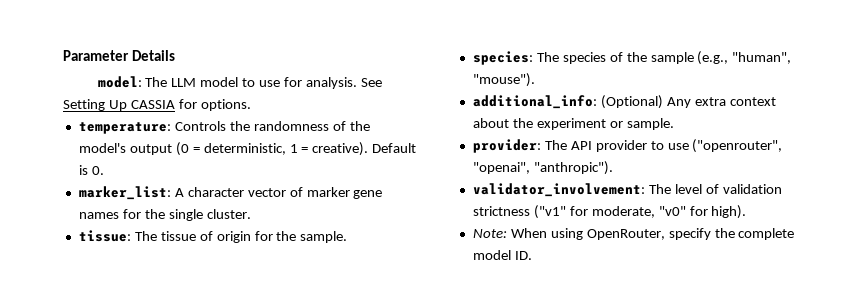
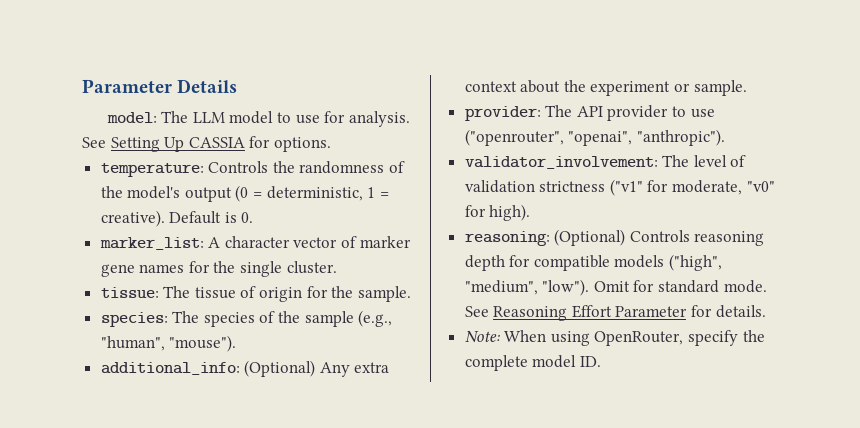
(747, 212) none -> [464,229,765,246] [464,254,723,271] [464,279,767,296] [464,305,766,321] // reasoning: (Optional) Controls reasoning depth for compatible models ("high", "medium", "low"). Omit for standard mode. See Reasoning Effort Parameter for details.

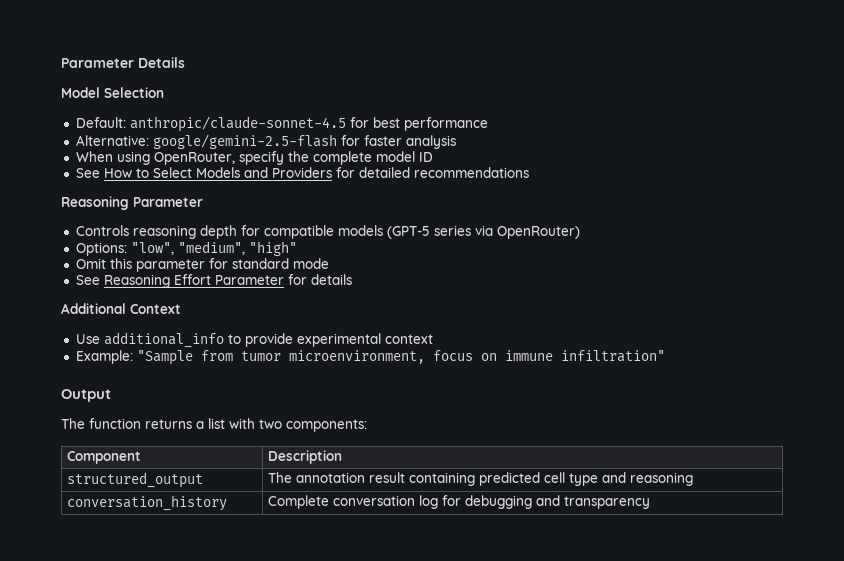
[106,111,410,127] [82,136,331,152] [100,161,406,177] [100,185,389,202] [100,210,254,227] [99,236,411,250] [100,261,337,277] [100,286,411,302] [100,310,393,327] [100,335,237,352] [100,360,390,377] [464,80,747,96] [464,105,715,121] [464,129,725,146] [464,155,747,169] [464,179,775,196] [464,204,531,221] [464,229,765,246] [464,254,723,271] [464,279,767,296] [464,305,766,321] [464,331,500,342] model: The LLM model to use for analysis. See Setting Up CASSIA for options. // temperature: Controls the randomness of the model's output (0 = deterministic, 1 = creative). Default is 0. // marker_list: A character vector of marker gene names for the single cluster. // tissue: The tissue of origin for the sample. // species: The species of the sample (e.g., "human", "mouse"). // additional_info: (Optional) Any extra context about the experiment or sample. // provider: The API provider to use ("openrouter", "openai", "anthropic"). // validator_involvement: The level of validation strictness ("v1" for moderate, "v0" for high). // reasoning: (Optional) Controls reasoning depth for compatible models ("high", "medium", "low"). Omit for standard mode. See Reasoning Effort Parameter for details. // Note: -> [61,87,164,98] [75,116,488,132] [75,134,456,149] Model Selection // Default: anthropic/claude-sonnet-4.5 for best performance // Alternative: google/gemini-2.5-flash for faster analysis //
[579,356,601,367] ID. -> [418,152,433,162] [75,167,529,178] [61,196,203,210] [75,225,580,239] [75,241,297,256] [75,258,329,272] [75,274,352,288] [61,303,181,314] [75,332,433,348] [75,350,665,365] [61,389,111,402] [61,418,367,432] [66,451,141,464] [267,450,342,464] [66,472,203,488] [267,472,693,486] [66,495,227,511] [267,495,650,509] ID // See How to Select Models and Providers for detailed recommendations // Reasoning Parameter // Controls reasoning depth for compatible models (GPT-5 series via OpenRouter) // Options: "low", "medium", "high" // Omit this parameter for standard mode // See Reasoning Effort Parameter for details // Additional Context // Use additional_info to provide experimental context // Example: "Sample from tumor microenvironment, focus on immune infiltration" // Output // The function returns a list with two components: // Component | Description // structured_output | The annotation result containing predicted cell type and reasoning // conversation_history | Complete conversation log for debugging and transparency

